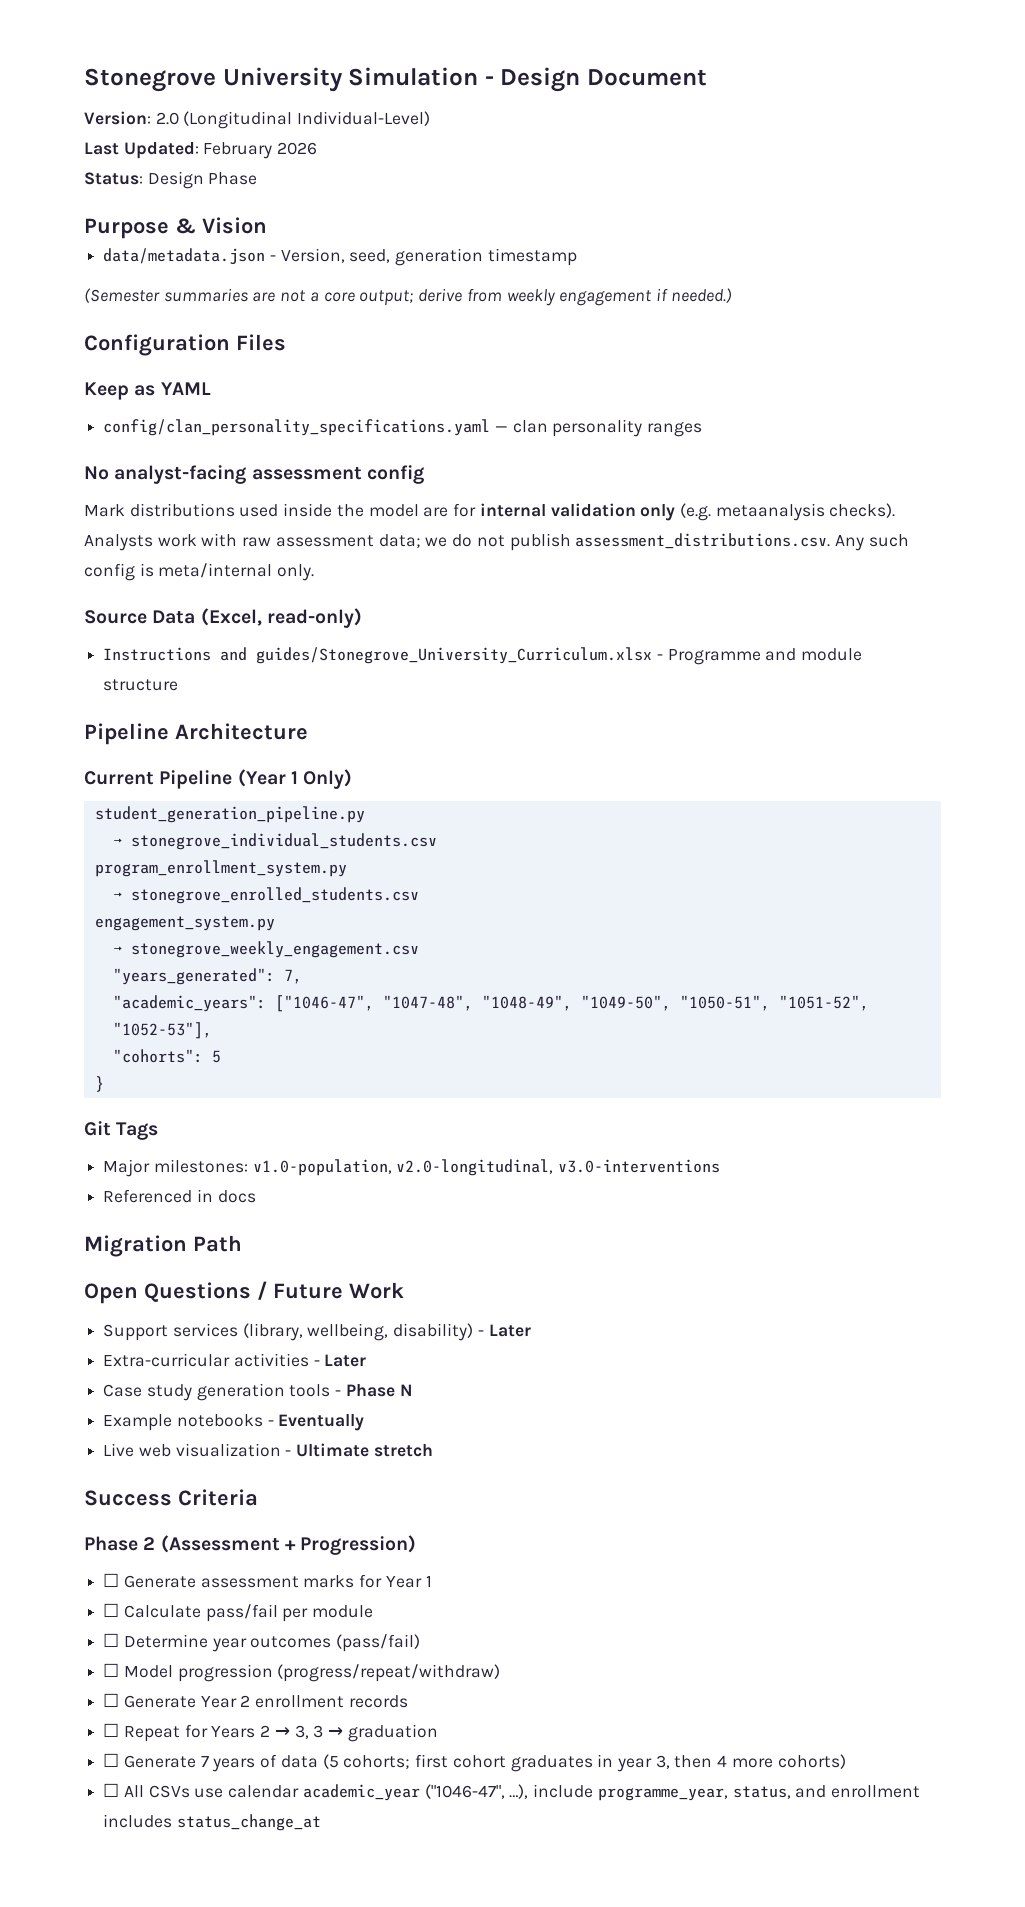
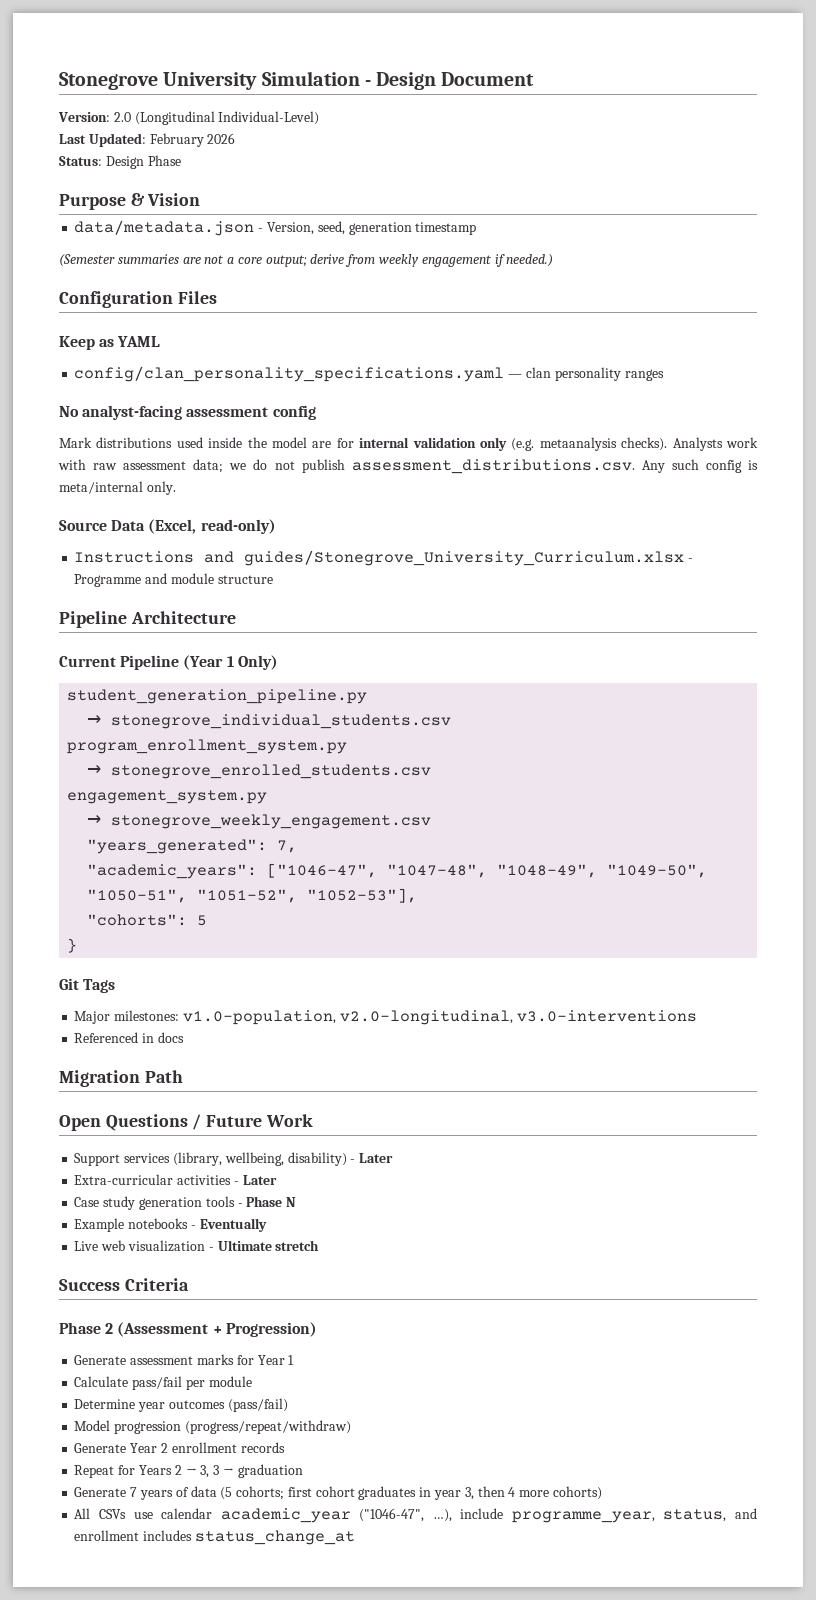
[103,1573,120,1587] ☐ -> (317, 1329) none
[103,1603,120,1617] ☐ -> (295, 1360) none
[103,1633,120,1647] ☐ -> (252, 1381) none
[103,1663,120,1677] ☐ -> (288, 1405) none
[103,1693,120,1707] ☐ -> (351, 1427) none
[103,1723,120,1737] ☐ -> (285, 1447) none
[103,1753,120,1767] ☐ -> (303, 1471) none
[103,1783,120,1797] ☐ -> (602, 1493) none

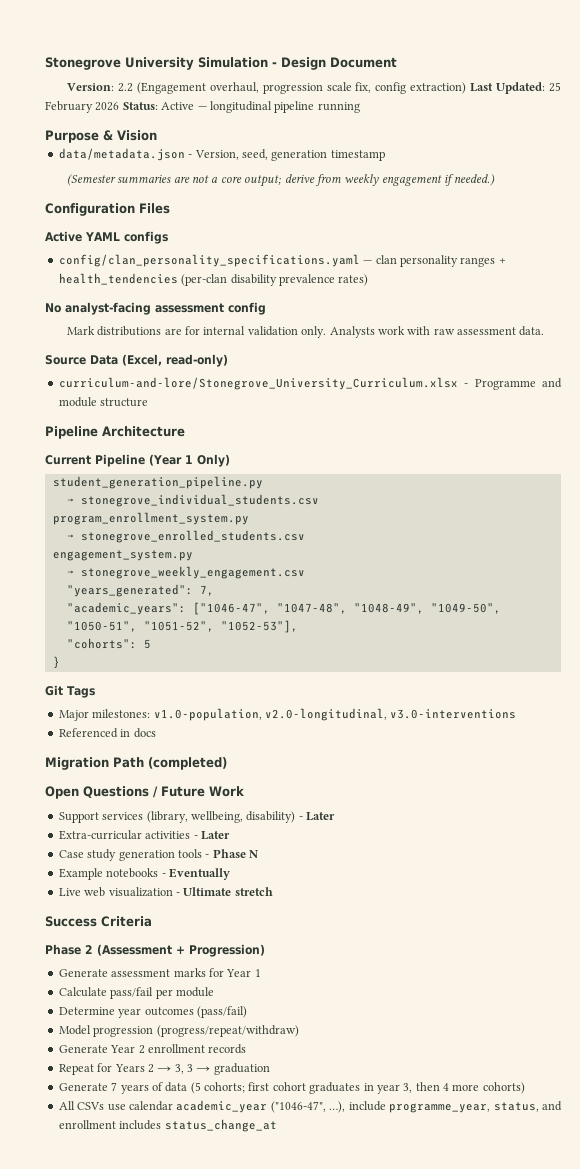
[113,111,320,125] 2.0 (Longitudinal Individual-Level) // -> [117,82,467,94] 2.2 (Engagement overhaul, progression scale fix, config extraction)
(146, 140) none -> [549,82,562,92] 25
[59,155,181,169] // Status: Design Phase -> [122,101,360,113] Status: Active — longitudinal pipeline running
[59,336,115,350] Keep as -> [45,231,82,242] Active
(161, 341) none -> [123,231,168,244] configs
(664, 375) none -> [498,258,506,264] [58,273,369,286] + health_tendencies (per-clan disability prevalence rates)
[176,437,668,451] used inside the model are for internal validation only (e.g. metaanalysis checks). -> [164,326,327,338] are for internal validation only.
[193,459,759,474] [59,481,176,495] data; we do not publish assessment_distributions.csv. Any such config is meta/internal only. -> [519,326,545,336] data.
[74,550,685,566] Instructions and guides/Stonegrove_University_Curriculum.xlsx -> [58,377,458,390] curriculum-and-lore/Stonegrove_University_Curriculum.xlsx
(183, 1076) none -> [148,757,227,770] (completed)

